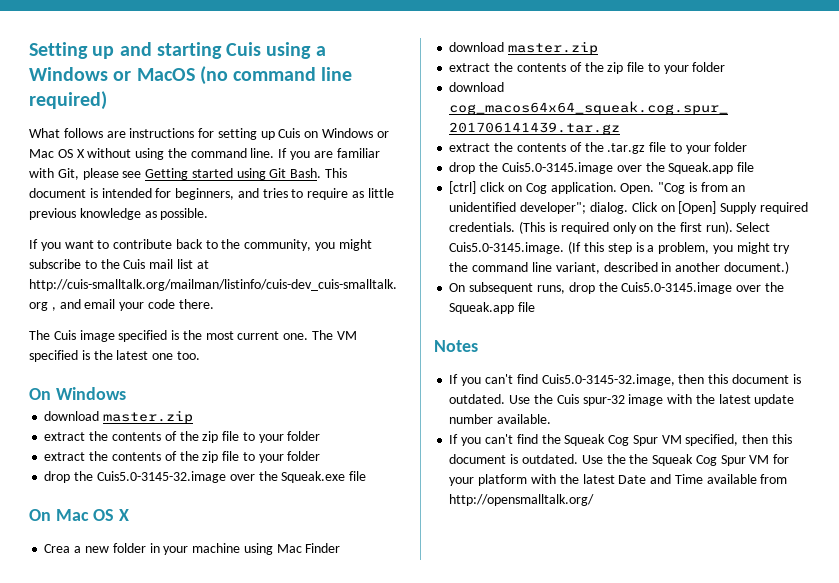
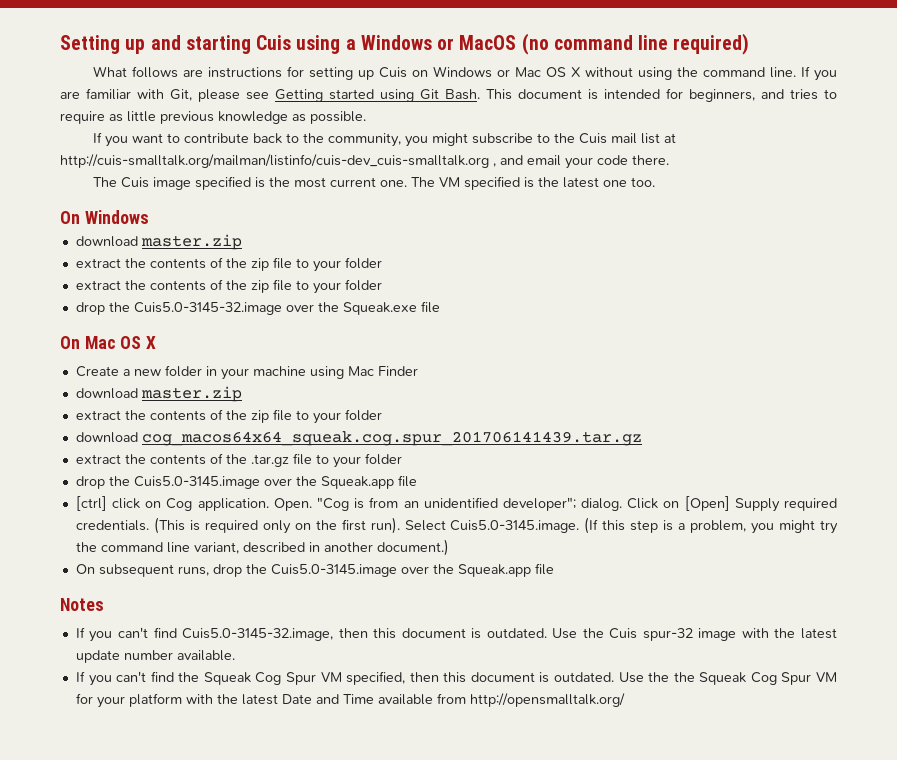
[44,544,71,553] Crea -> [75,366,119,377] Create

